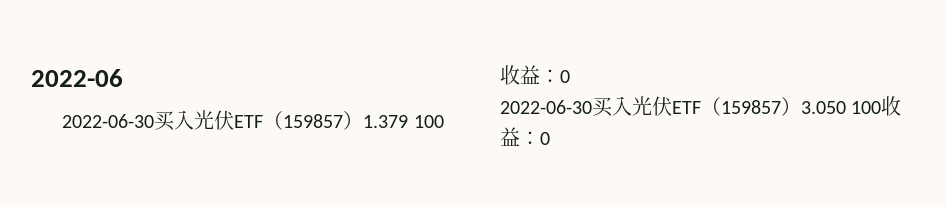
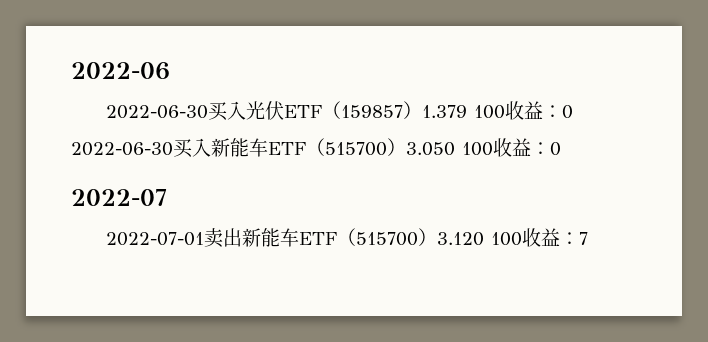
[632,96,781,116] 光伏ETF（159857 -> [211,138,387,157] 新能车ETF（515700
(550, 138) none -> [71,189,167,206] [106,228,589,248] // 2022-07 // 2022-07-01卖出新能车ETF（515700）3.120 100收益：7

